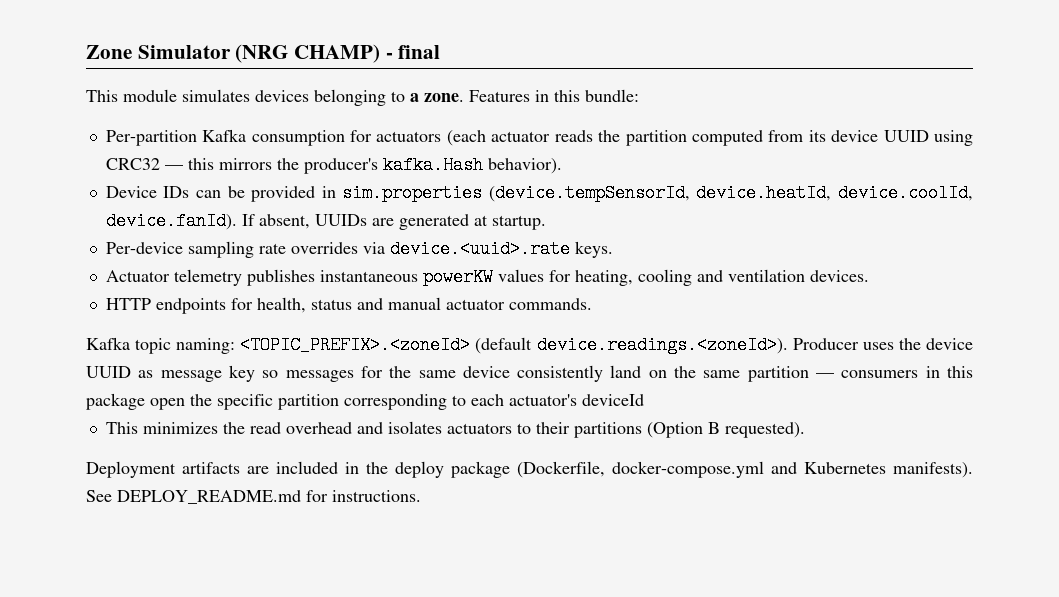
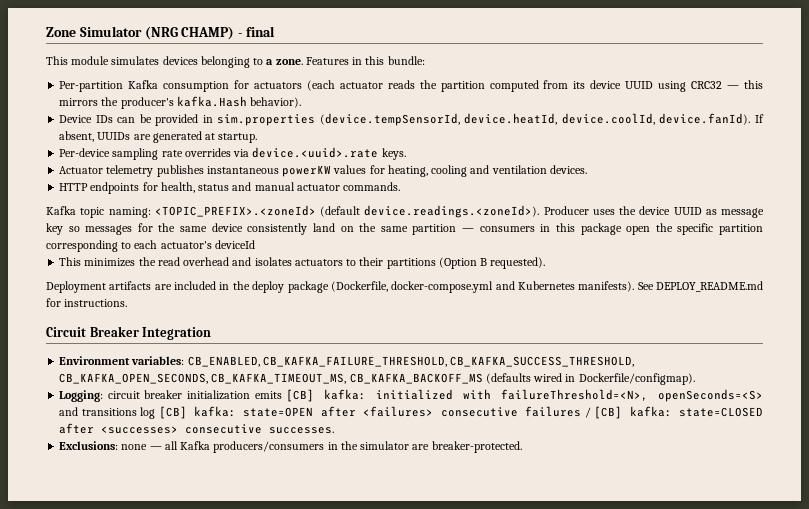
(421, 496) none -> [46,326,212,340] [59,356,635,367] [59,373,695,385] [59,389,763,402] [59,406,764,419] [59,423,335,434] [59,441,522,453] // Circuit Breaker Integration // Environment variables: CB_ENABLED, CB_KAFKA_FAILURE_THRESHOLD, CB_KAFKA_SUCCESS_THRESHOLD, CB_KAFKA_OPEN_SECONDS, CB_KAFKA_TIMEOUT_MS, CB_KAFKA_BACKOFF_MS (defaults wired in Dockerfile/configmap). // Logging: circuit breaker initialization emits [CB] kafka: initialized with failureThreshold=<N>, openSeconds=<S> and transitions log [CB] kafka: state=OPEN after <failures> consecutive failures / [CB] kafka: state=CLOSED after <successes> consecutive successes. // Exclusions: none — all Kafka producers/consumers in the simulator are breaker-protected.

